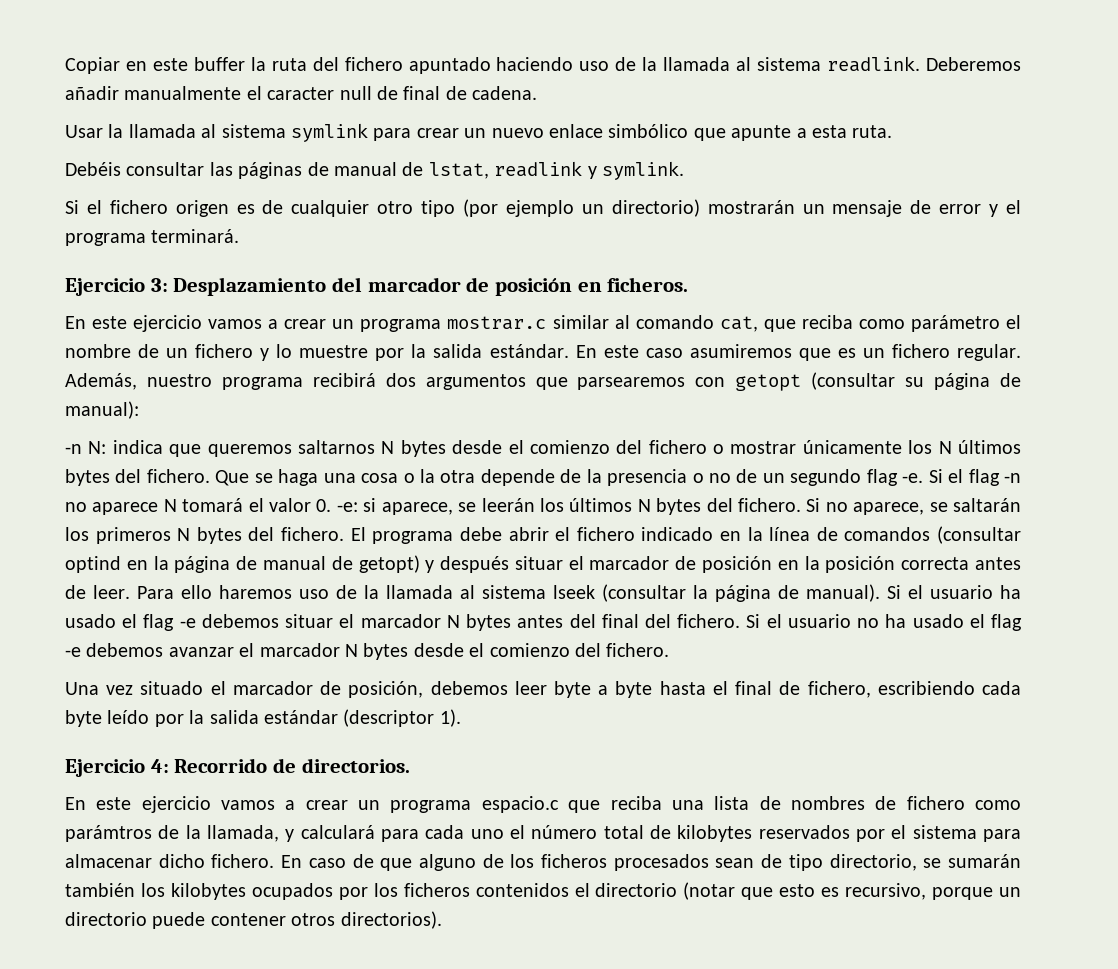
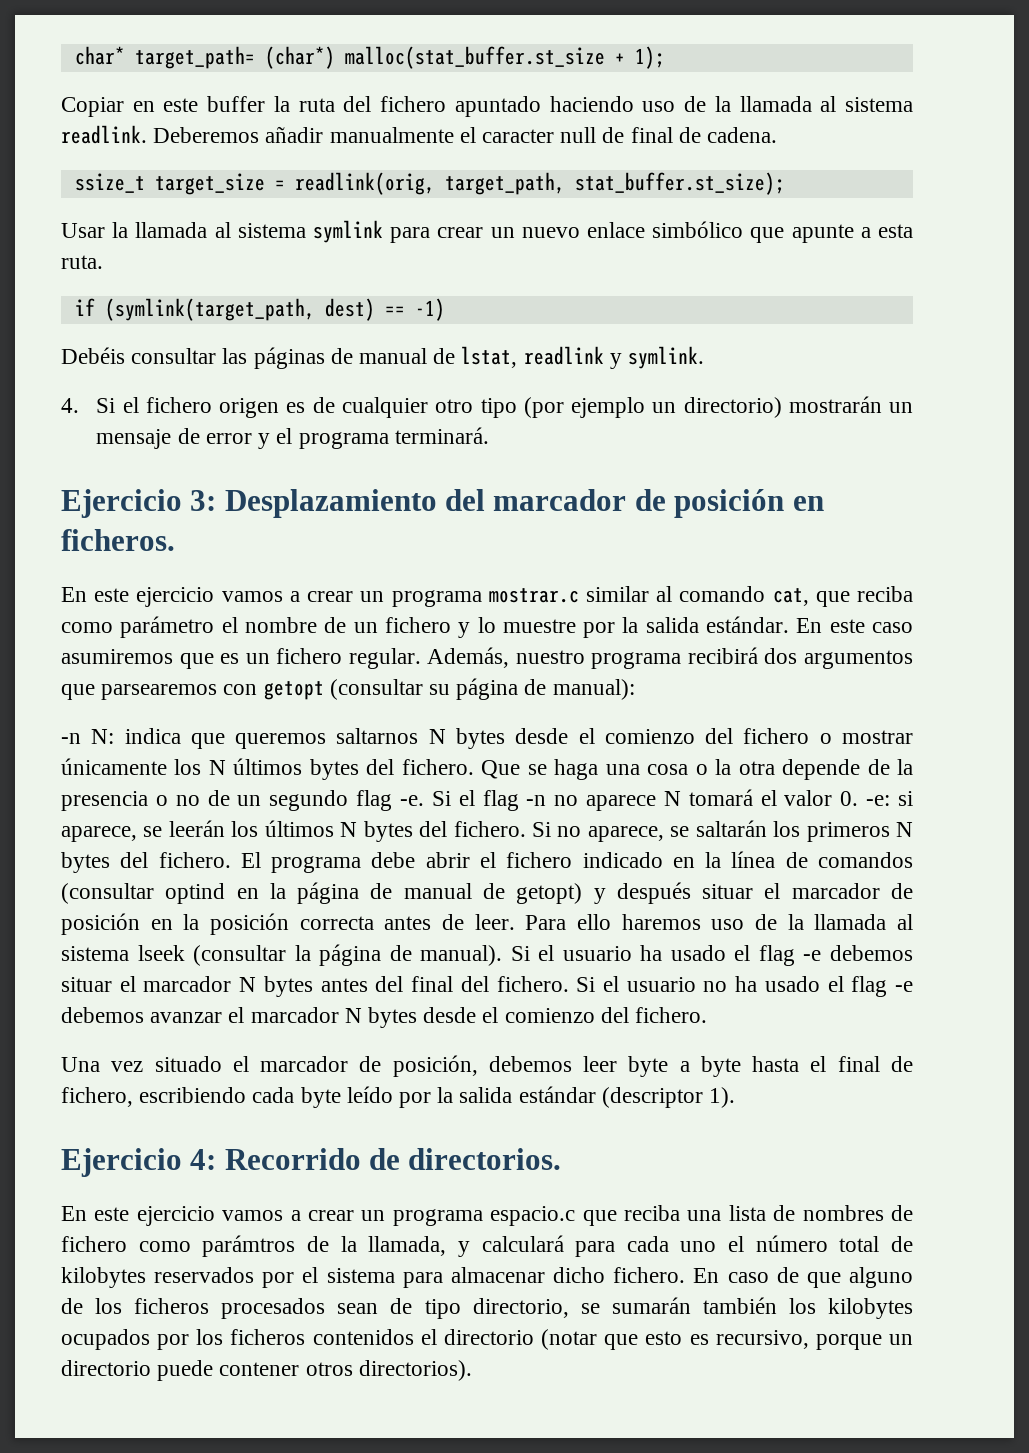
(65, 65) none -> [74,46,665,69] char* target_path= (char*) malloc(stat_buffer.st_size + 1); //
(538, 93) none -> [74,172,785,195] // ssize_t target_size = readlink(orig, target_path, stat_buffer.st_size);
(893, 131) none -> [74,298,445,321] // if (symlink(target_path, dest) == -1)
(684, 170) none -> [61,398,79,413] 4.

